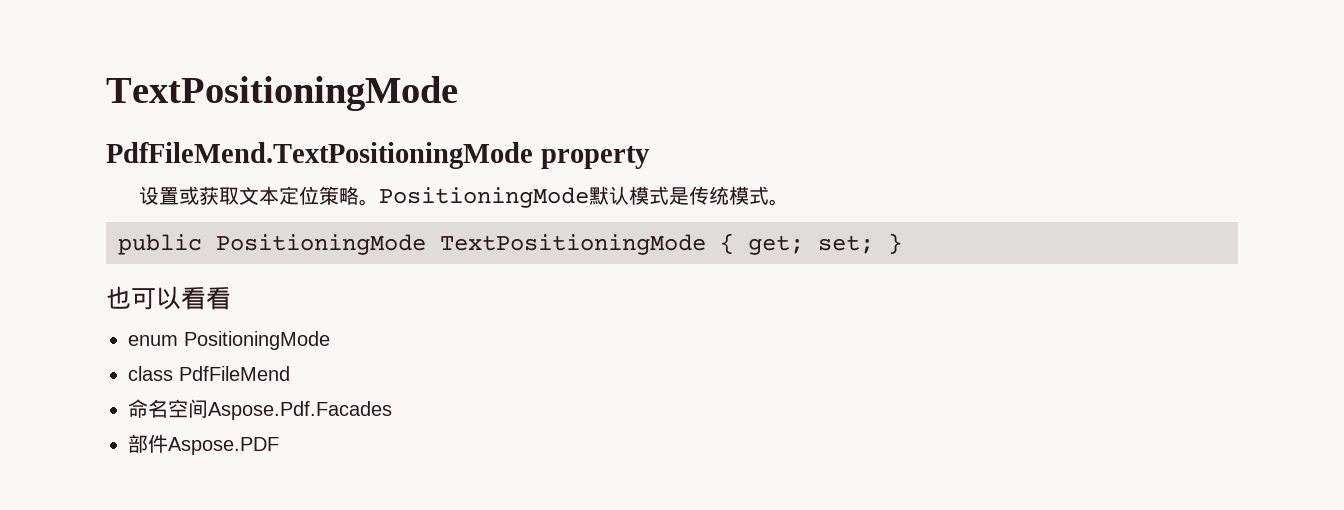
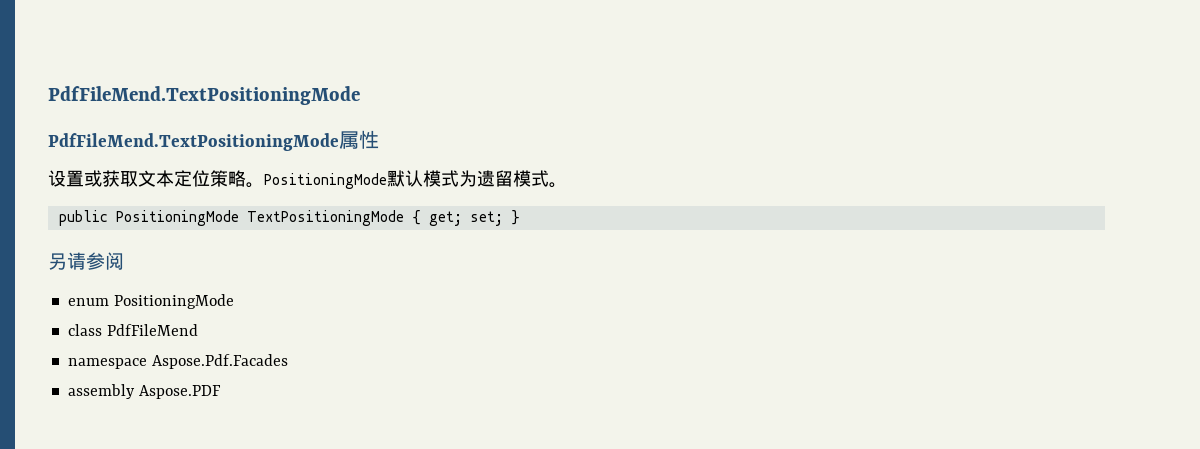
[106,76,458,111] [106,142,649,169] TextPositioningMode // PdfFileMend.TextPositioningMode property -> [48,86,360,105] [48,130,379,151] PdfFileMend.TextPositioningMode // PdfFileMend.TextPositioningMode属性
[669,186,730,205] 是传统 -> [459,170,513,187] 为遗留
[106,286,231,310] 也可以看看 -> [48,252,124,270] 另请参阅
[128,399,208,418] 命名空间 -> [67,358,147,369] namespace
[128,434,168,453] 部件 -> [67,384,135,399] assembly

